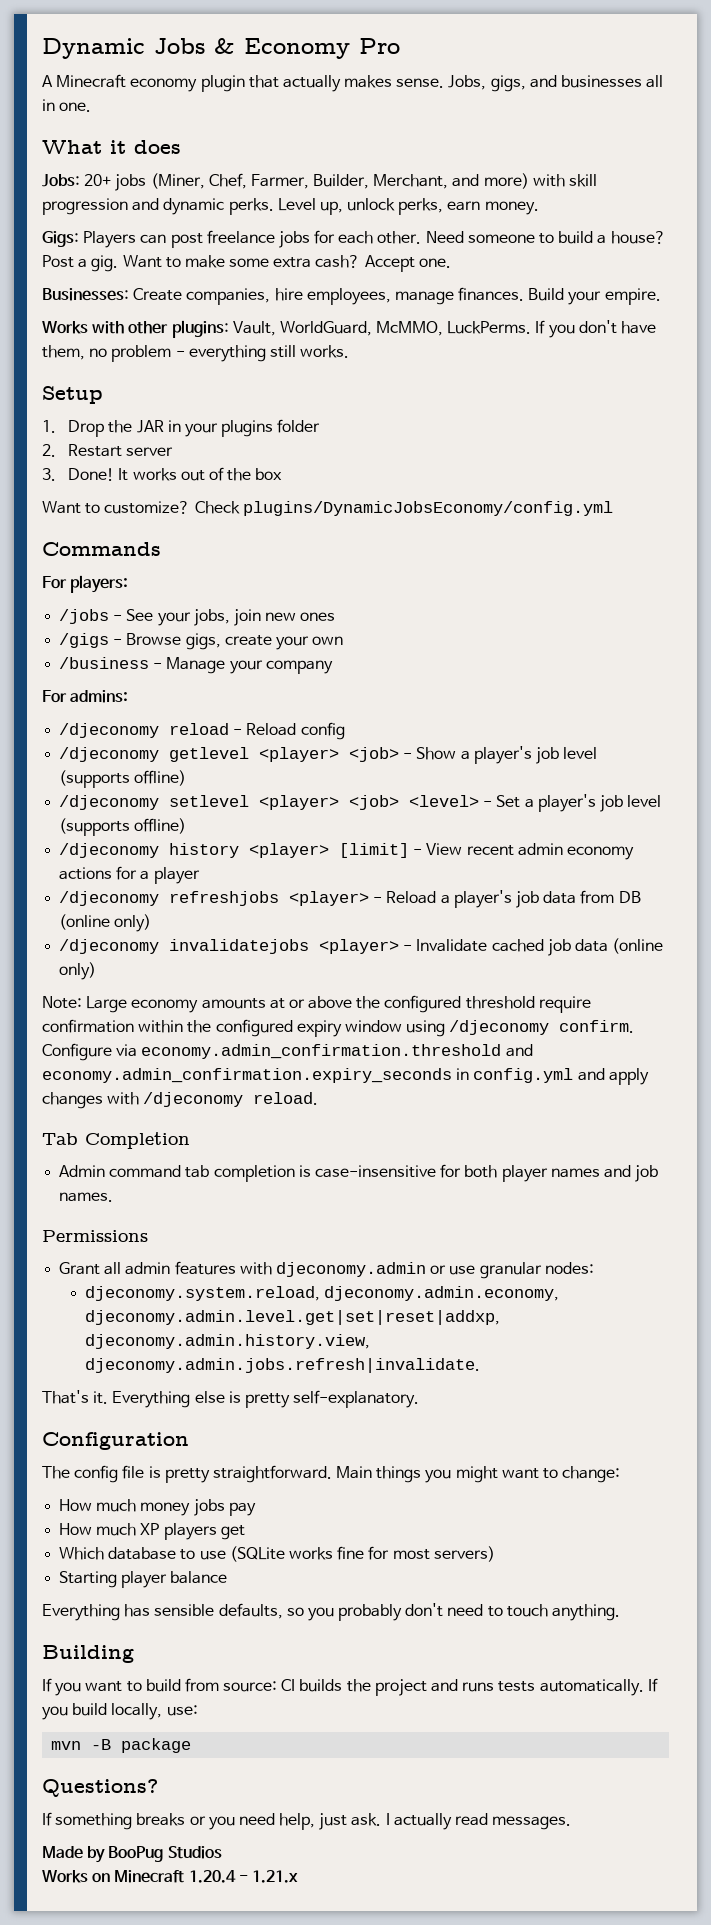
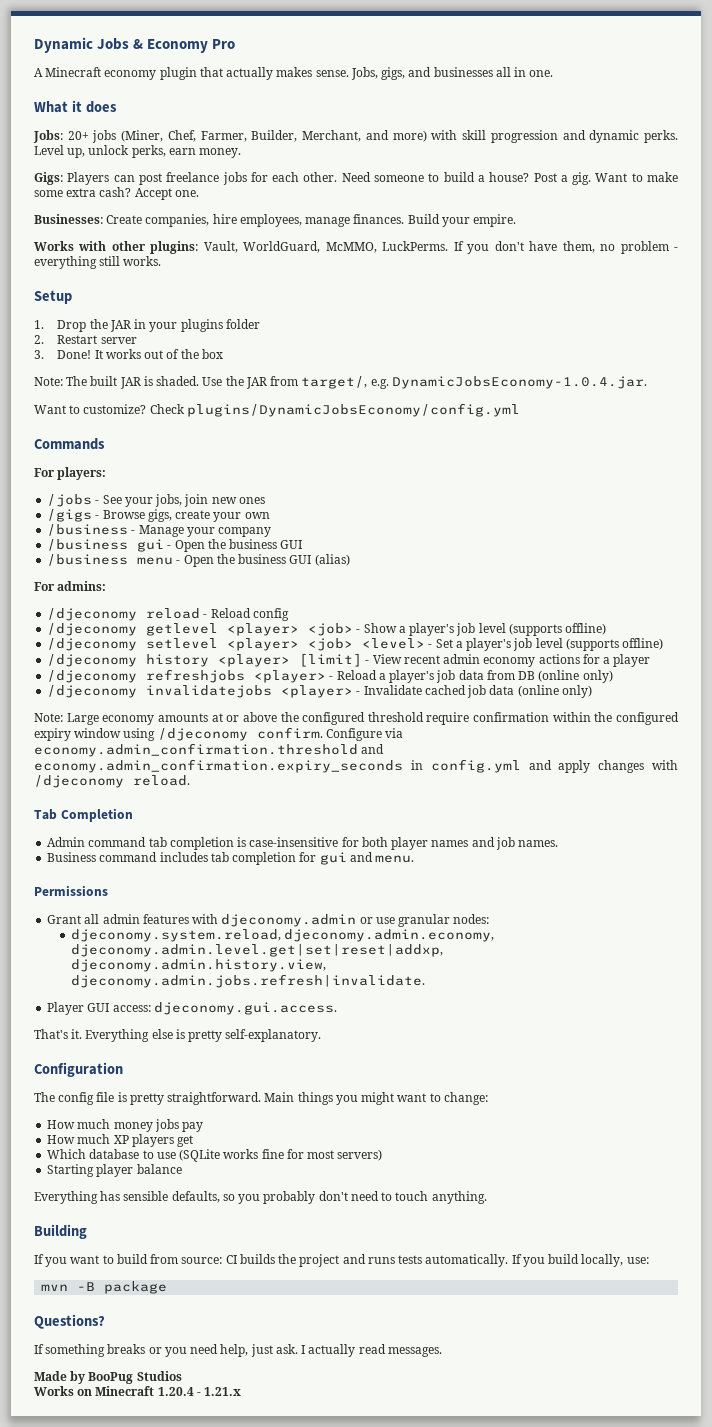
(283, 474) none -> [34,376,647,389] // Note: The built JAR is shaded. Use the JAR from target/, e.g. DynamicJobsEconomy-1.0.4.jar.
(333, 667) none -> [47,539,303,552] [47,554,350,567] // /business gui - Open the business GUI // /business menu - Open the business GUI (alias)
(114, 1197) none -> [47,852,415,865] // Business command includes tab completion for gui and menu.
(481, 1365) none -> [47,1002,337,1015] // Player GUI access: djeconomy.gui.access.

